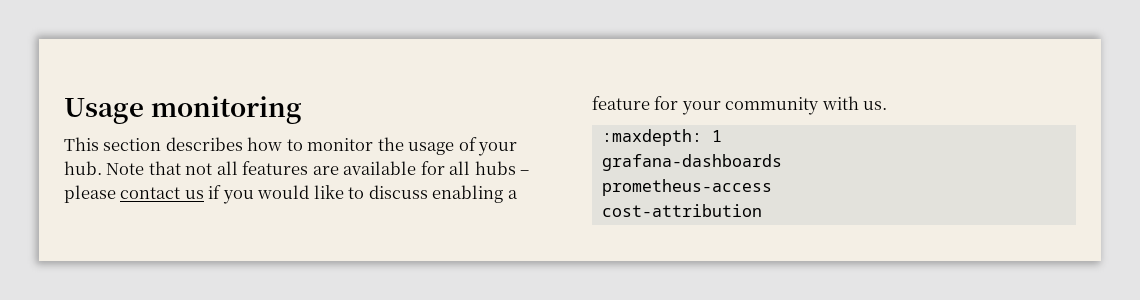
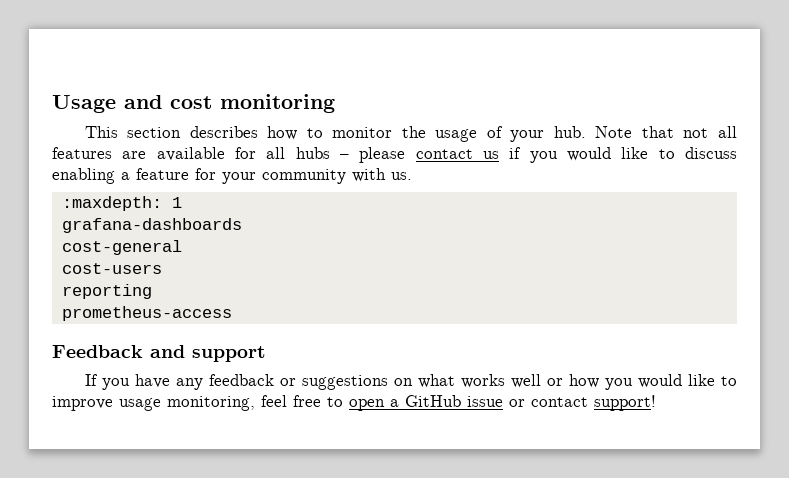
(144, 111) none -> [124,95,212,109] and cost
[601,179,772,196] [601,204,762,217] prometheus-access // cost-attribution -> [61,240,182,255] [61,263,162,274] [61,284,152,299] [61,306,232,321] [52,345,266,362] [84,374,738,390] [52,395,656,411] cost-general // cost-users // reporting // prometheus-access // Feedback and support // If you have any feedback or suggestions on what works well or how you would like to improve usage monitoring, feel free to open a GitHub issue or contact support!

